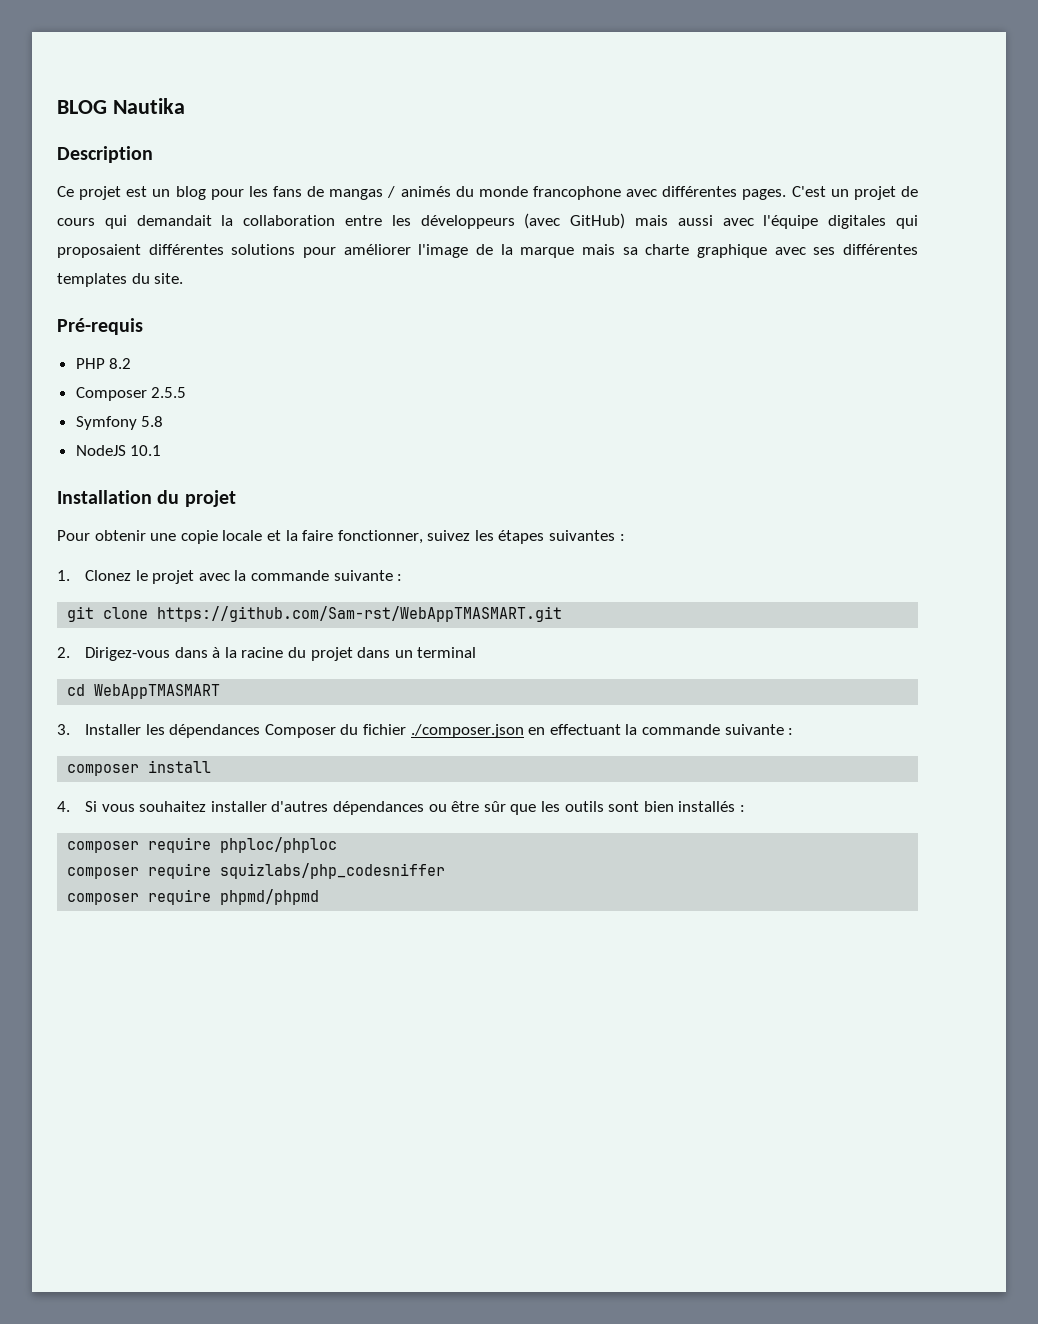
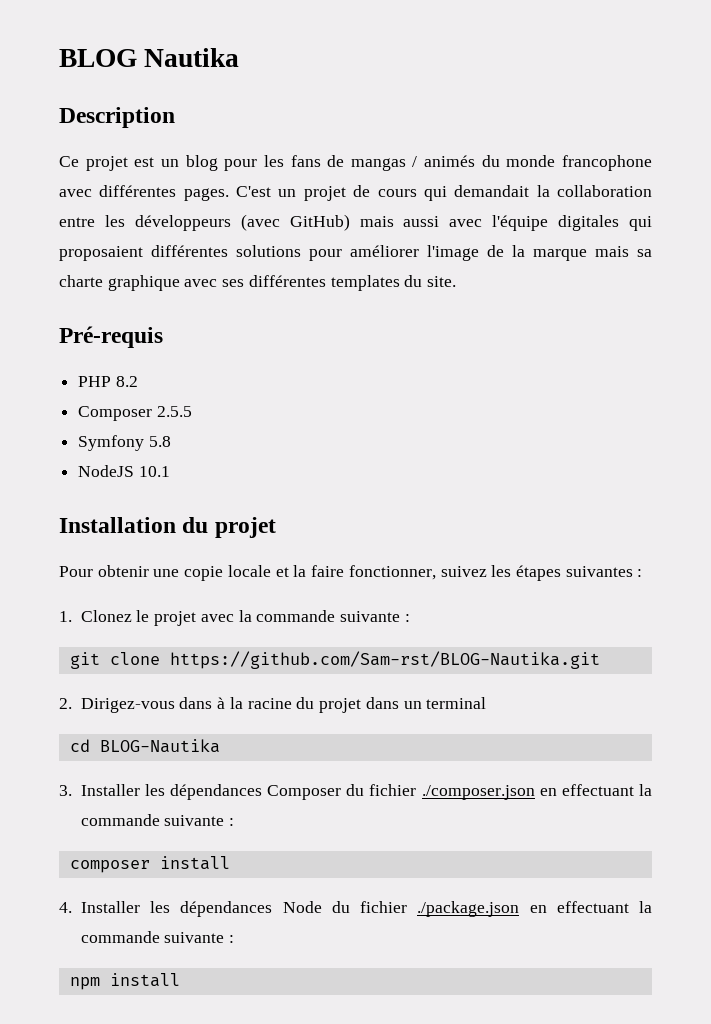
[157,606,563,622] https://github.com/Sam-rst/WebAppTMASMART.git -> [169,651,600,669] https://github.com/Sam-rst/BLOG-Nautika.git
[94,684,221,699] WebAppTMASMART -> [99,739,220,753] BLOG-Nautika
[85,801,745,815] [67,837,338,853] [67,863,446,879] [67,889,320,905] Si vous souhaitez installer d'autres dépendances ou être sûr que les outils sont bien installés : // composer require phploc/phploc // composer require squizlabs/php_codesniffer // composer require phpmd/phpmd -> [80,901,652,917] [80,931,235,943] [69,973,180,990] Installer les dépendances Node du fichier ./package.json en effectuant la commande suivante : // npm install

